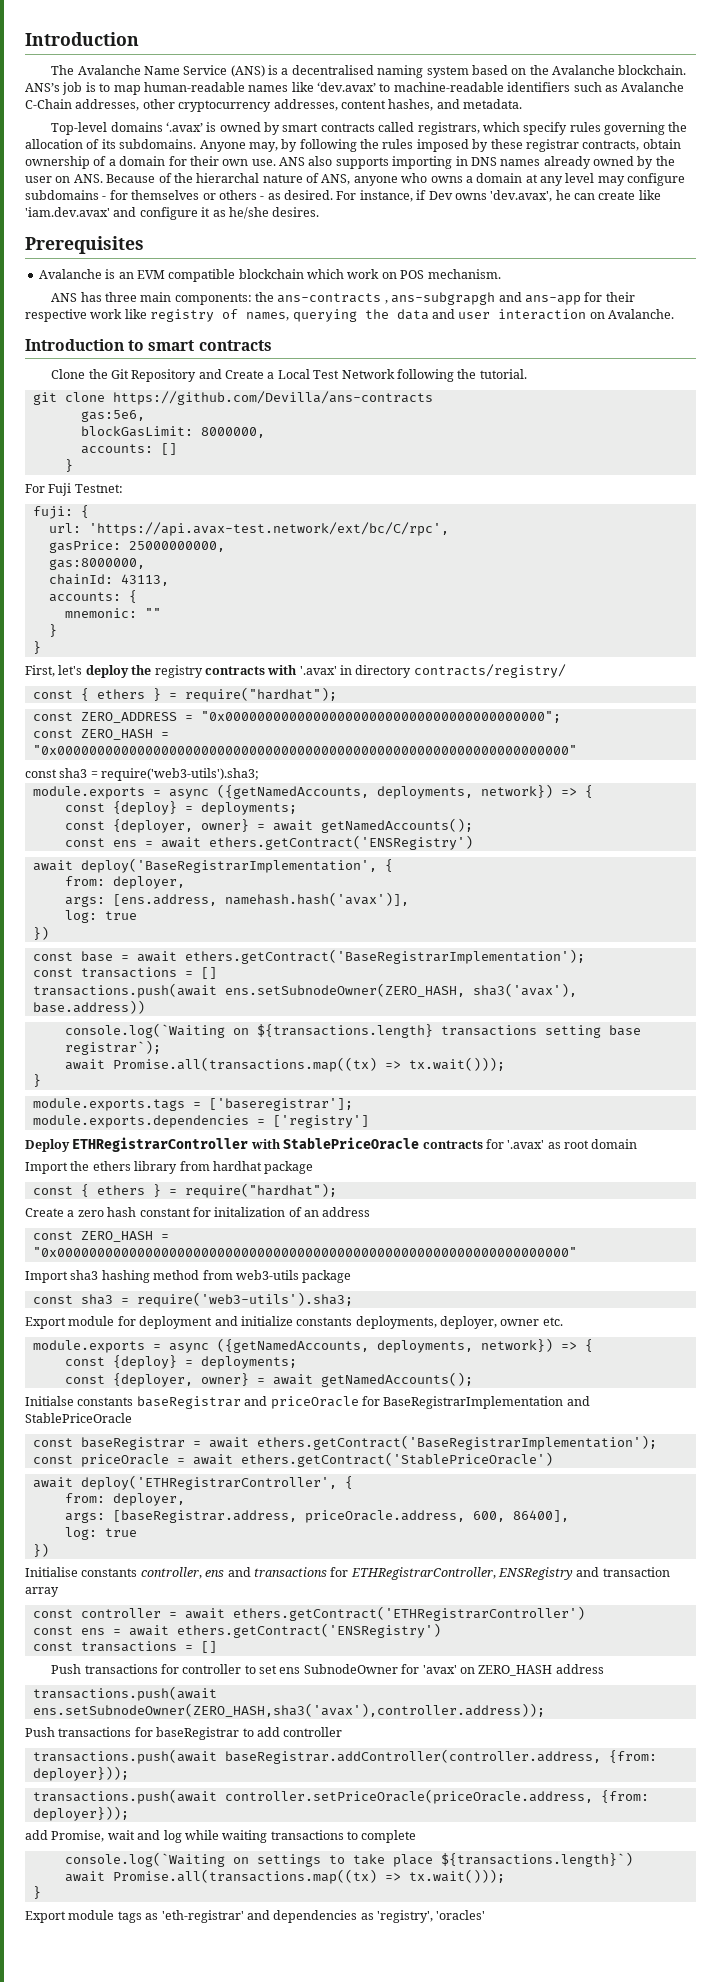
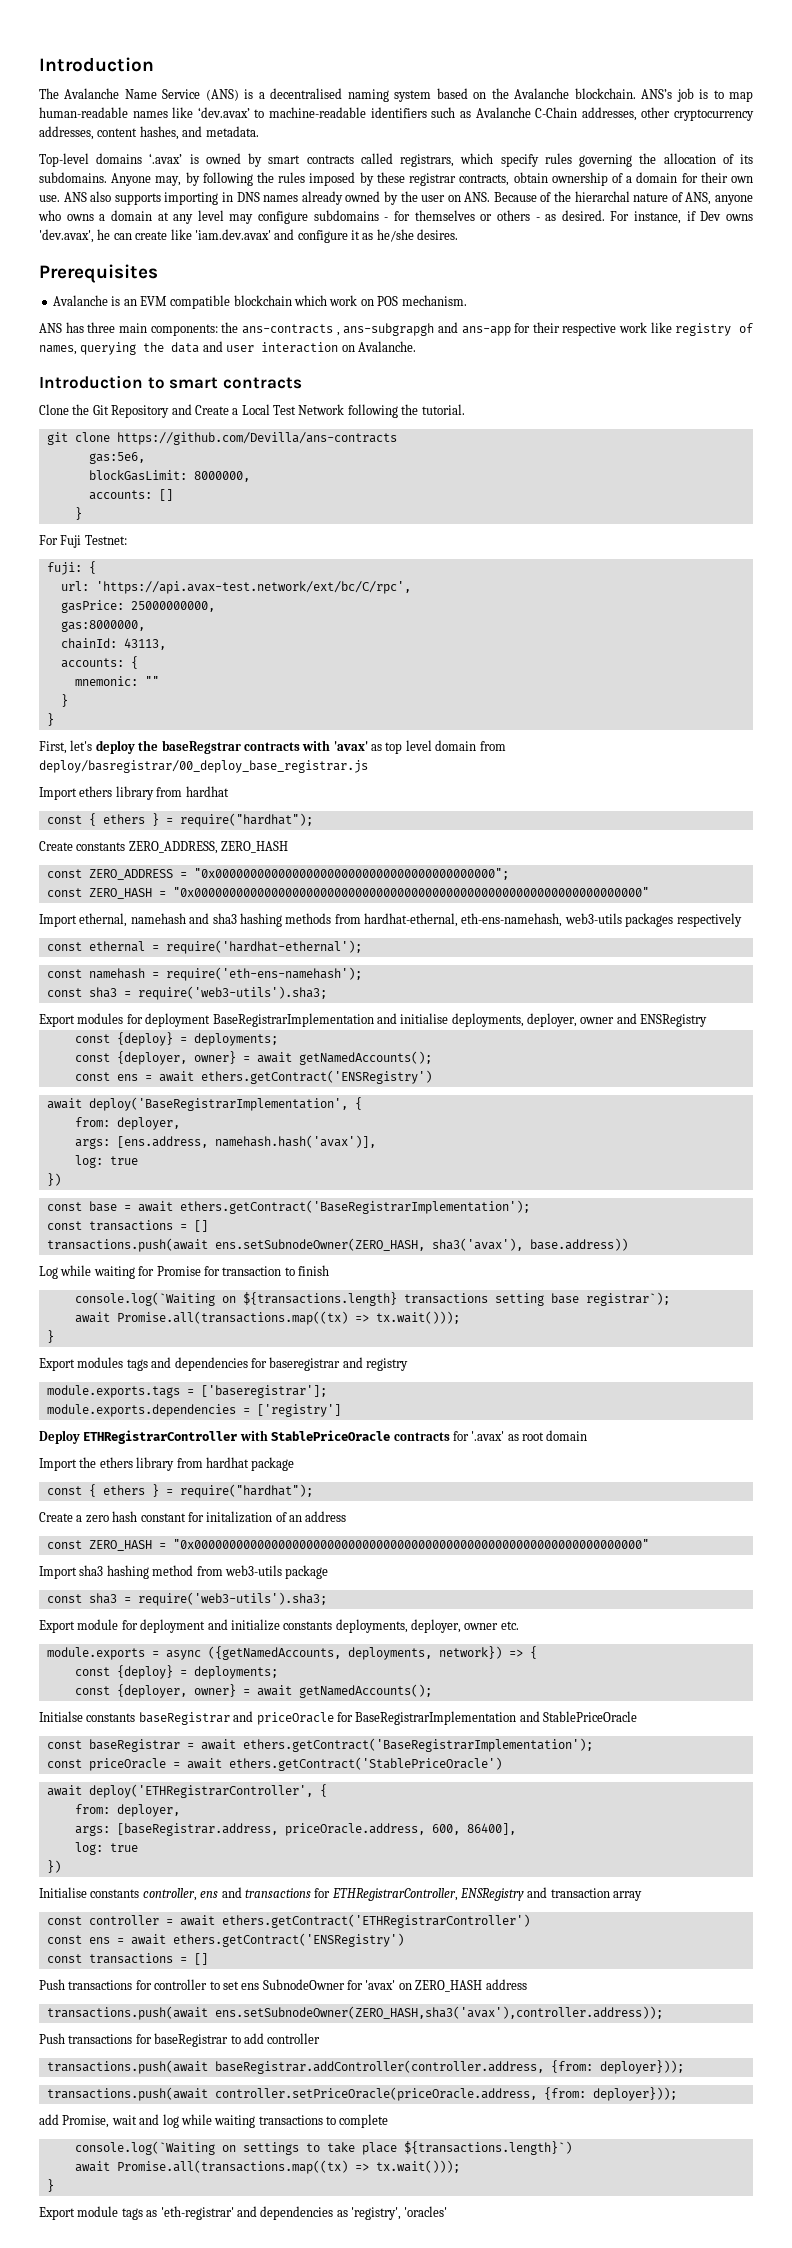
[154,665,203,678] registry -> [161,740,241,754] baseRegstrar
[299,664,566,678] [32,687,337,702] '.avax' in directory contracts/registry/ // const { ethers } = require("hardhat"); -> [333,740,506,754] [39,760,368,773] [39,786,229,800] [46,813,313,827] [39,841,289,854] 'avax' as top level domain from deploy/basregistrar/00_deploy_base_registrar.js // Import ethers library from hardhat // const { ethers } = require("hardhat"); // Create constants ZERO_ADDRESS, ZERO_HASH
[25,768,260,781] [32,784,593,799] const sha3 = require('web3-utils').sha3; // module.exports = async ({getNamedAccounts, deployments, network}) => { -> [39,913,742,927] [46,940,362,954] [46,967,362,981] [46,986,327,1000] [39,1013,708,1027] Import ethernal, namehash and sha3 hashing methods from hardhat-ethernal, eth-ens-namehash, web3-utils packages respectively // const ethernal = require('hardhat-ethernal'); // const namehash = require('eth-ens-namehash'); // const sha3 = require('web3-utils').sha3; // Export modules for deployment BaseRegistrarImplementation and initialise deployments, deployer, owner and ENSRegistry
(145, 1007) none -> [39,1265,329,1279] // Log while waiting for Promise for transaction to finish
(41, 1080) none -> [39,1357,408,1371] // Export modules tags and dependencies for baseregistrar and registry

